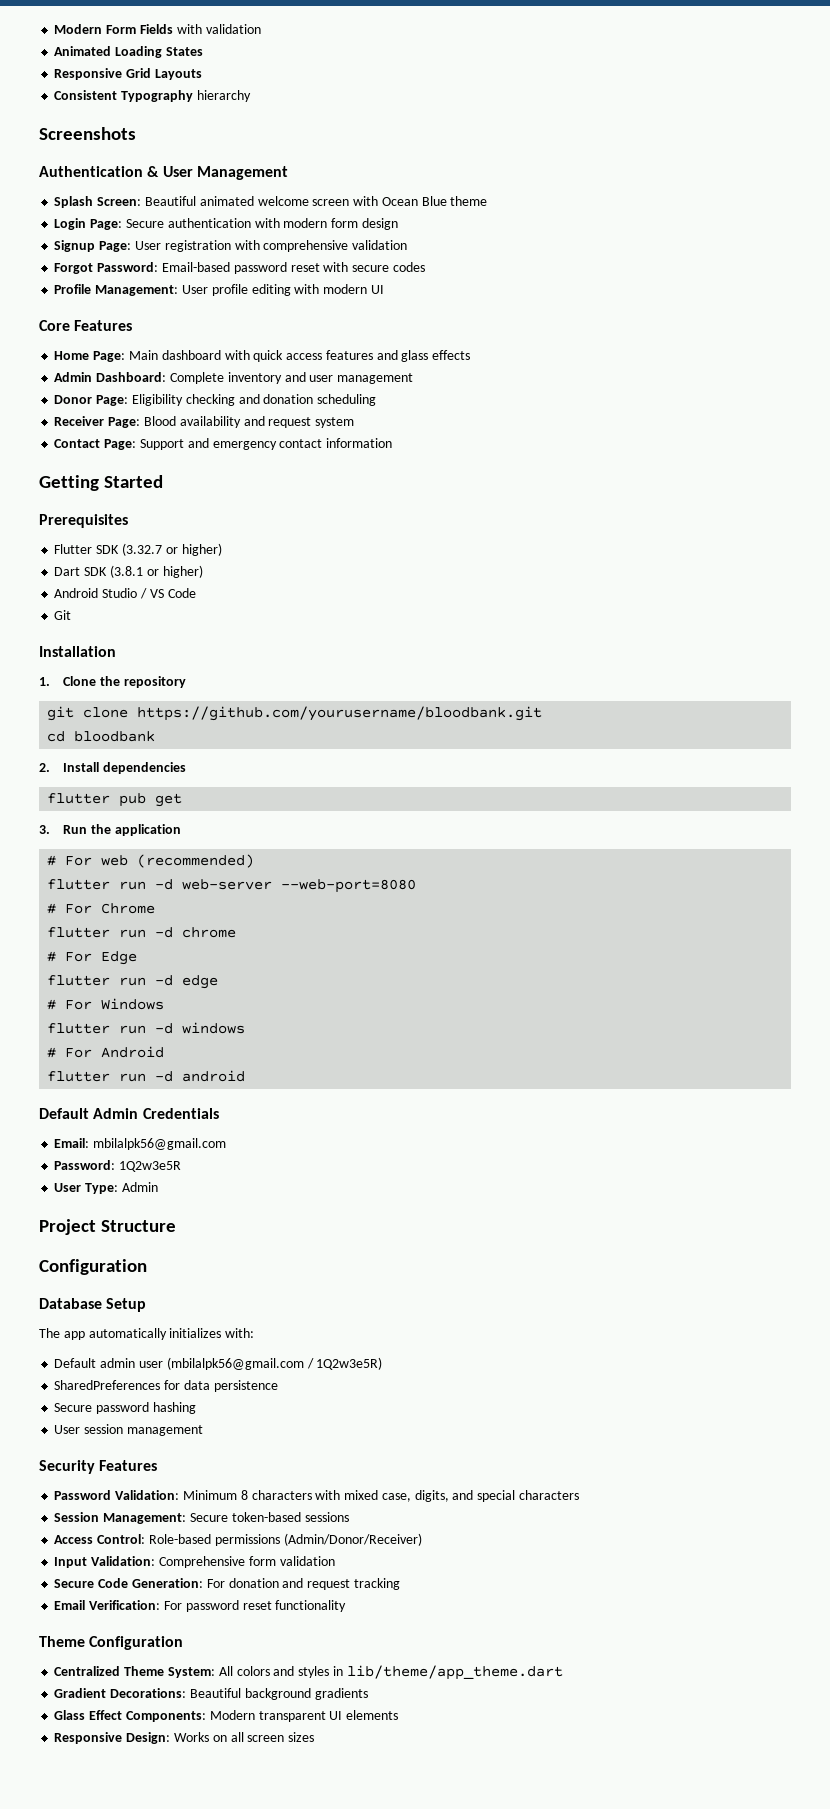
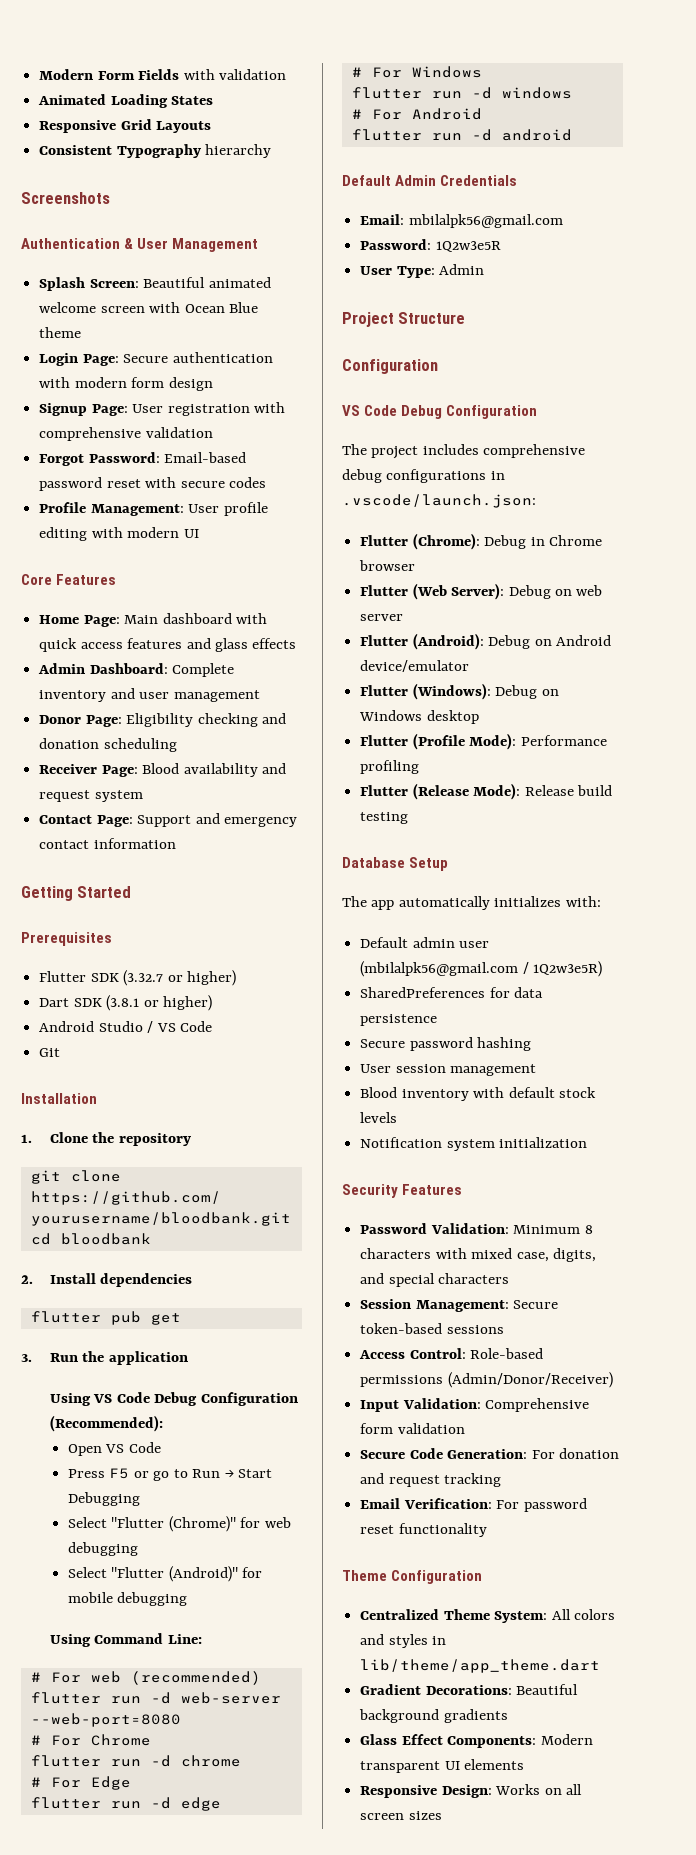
(181, 830) none -> [49,1392,298,1406] [49,1415,163,1432] [67,1442,161,1456] [67,1468,273,1481] [67,1492,140,1506] [67,1516,291,1532] [67,1542,138,1556] [67,1566,263,1582] [67,1592,188,1606] [49,1633,202,1647] // Using VS Code Debug Configuration (Recommended): // Open VS Code // Press F5 or go to Run → Start Debugging // Select "Flutter (Chrome)" for web debugging // Select "Flutter (Android)" for mobile debugging // Using Command Line:
(147, 1267) none -> [342,405,538,419] [342,444,586,459] [342,469,505,483] [342,494,536,508] [360,533,602,550] [359,560,416,571] [360,583,603,600] [360,614,404,621] [360,633,611,650] [360,660,470,672] [360,683,559,700] [359,710,479,724] [360,733,607,750] [360,760,420,774] [360,783,612,800] [360,812,409,824] // VS Code Debug Configuration // The project includes comprehensive debug configurations in .vscode/launch.json: // Flutter (Chrome): Debug in Chrome browser // Flutter (Web Server): Debug on web server // Flutter (Android): Debug on Android device/emulator // Flutter (Windows): Debug on Windows desktop // Flutter (Profile Mode): Performance profiling // Flutter (Release Mode): Release build testing
(203, 1430) none -> [360,1087,596,1101] [360,1112,398,1123] [360,1137,588,1151] // Blood inventory with default stock levels // Notification system initialization

